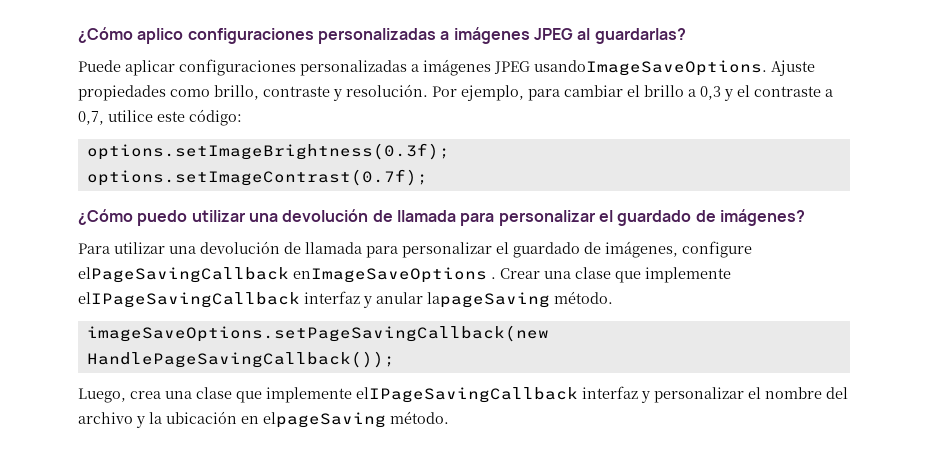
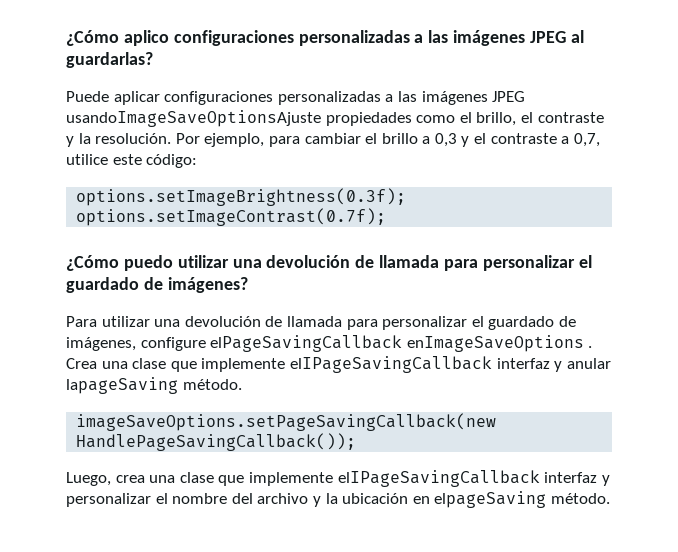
(450, 35) none -> [428,30,449,43] las
[423,59,815,76] [78,85,259,101] imágenes JPEG usandoImageSaveOptions. Ajuste propiedades como brillo, -> [397,91,526,105] [66,110,533,127] las imágenes JPEG usandoImageSaveOptionsAjuste propiedades como el brillo, el
(342, 95) none -> [78,133,91,144] la
[500,268,540,279] Crear -> [66,358,97,369] Crea

